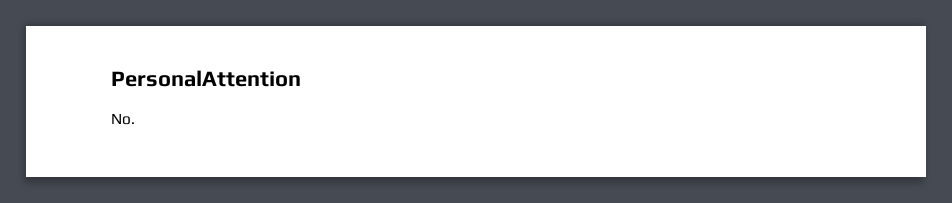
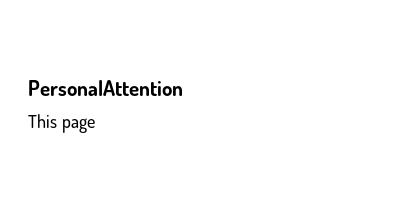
[111,113,135,125] No. -> [28,114,95,133] This page

